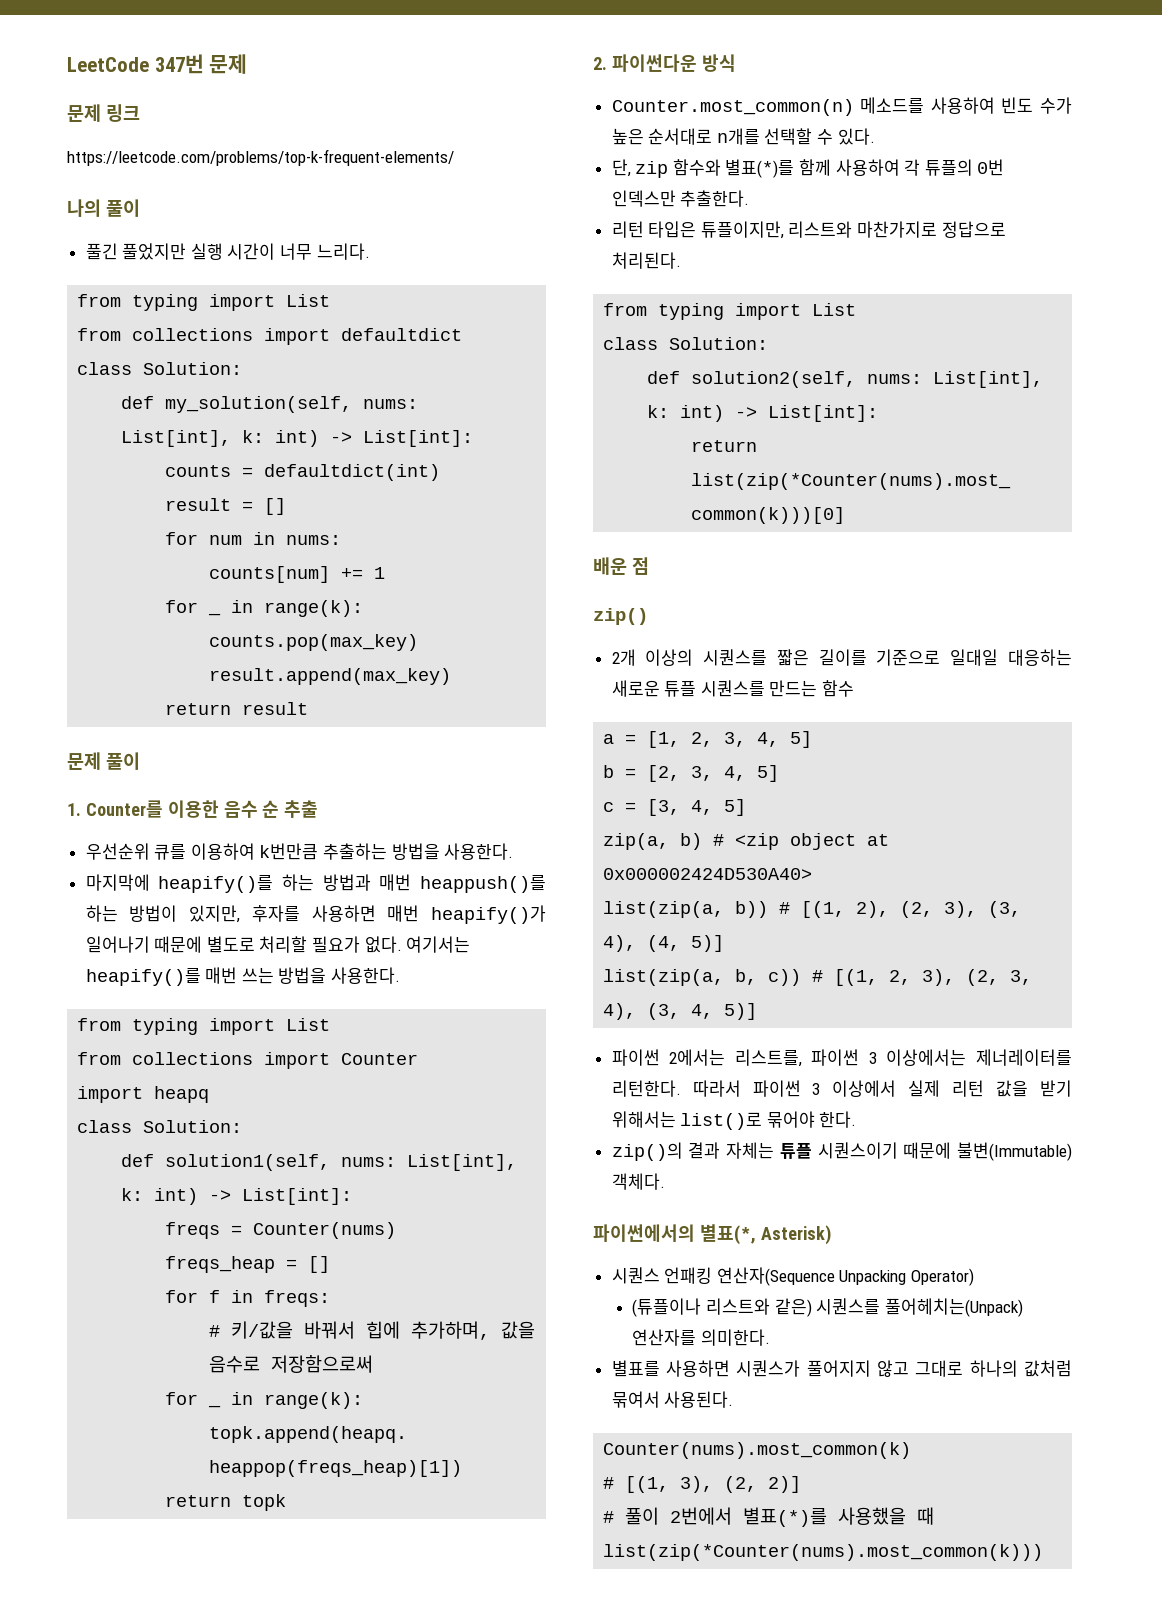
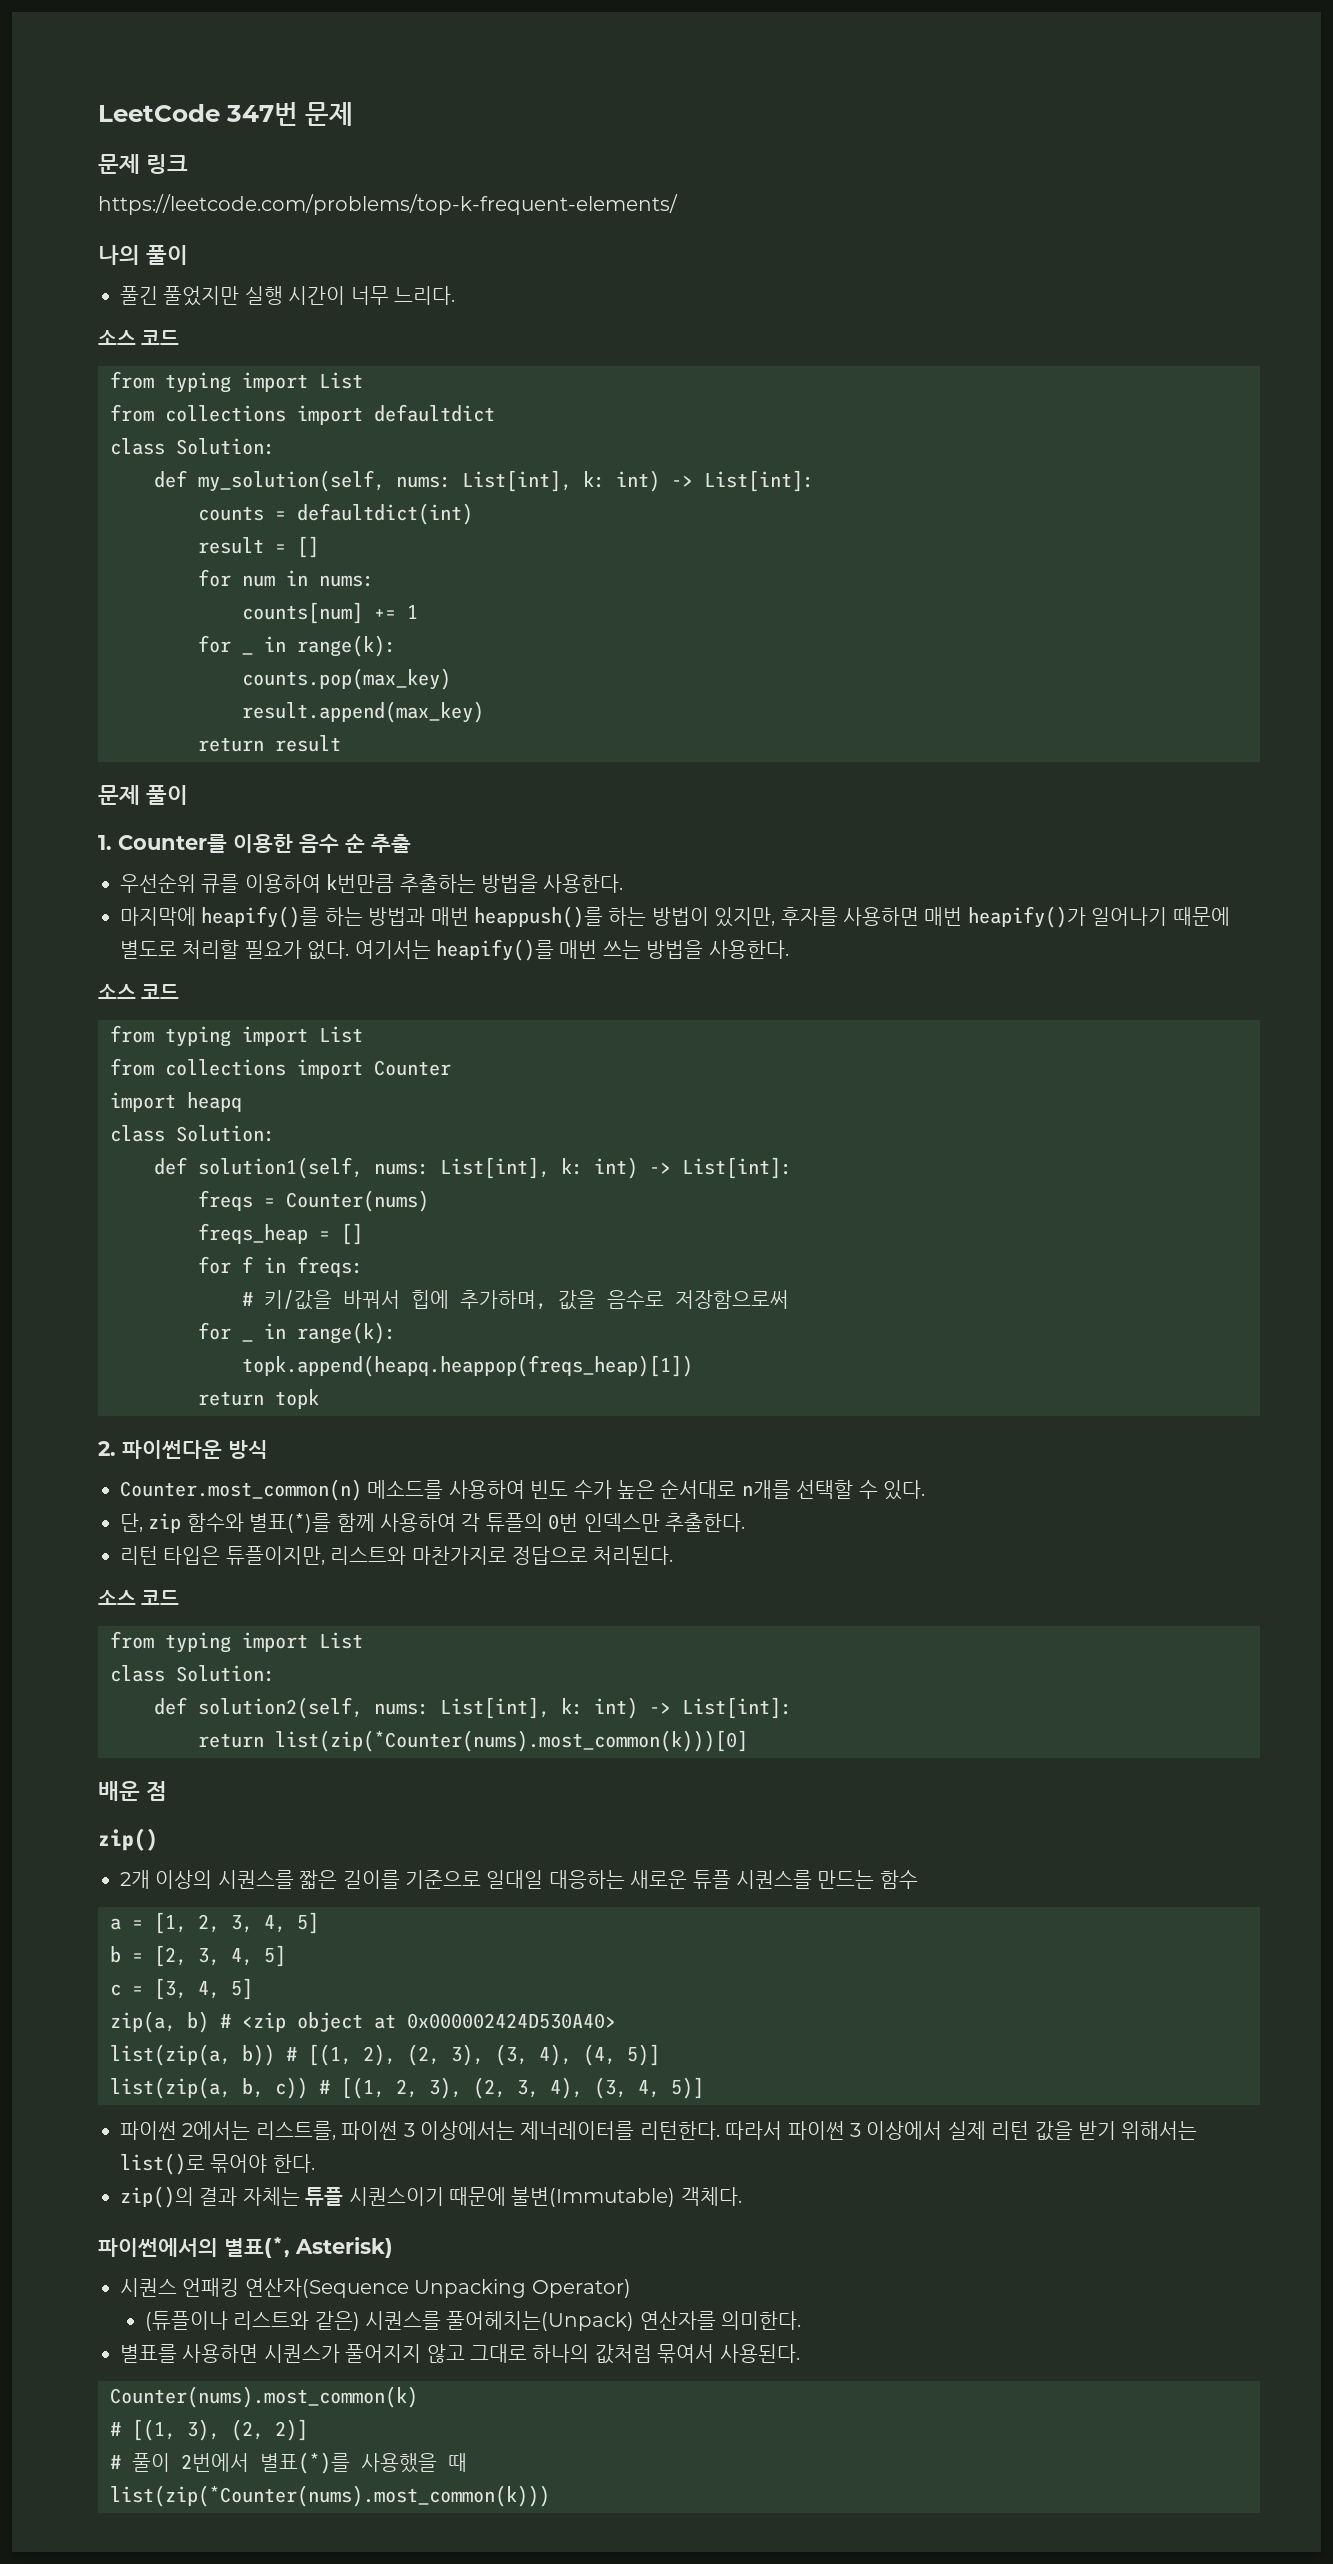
(370, 251) none -> [98,329,180,345] // 소스 코드
(401, 975) none -> [98,983,180,999] // 소스 코드
(681, 260) none -> [98,1589,180,1605] // 소스 코드

